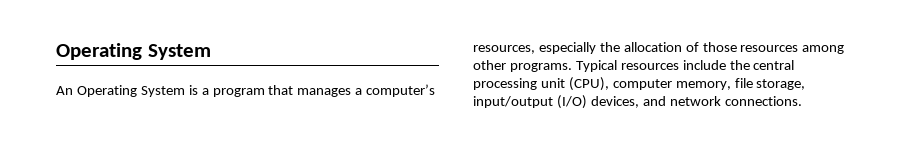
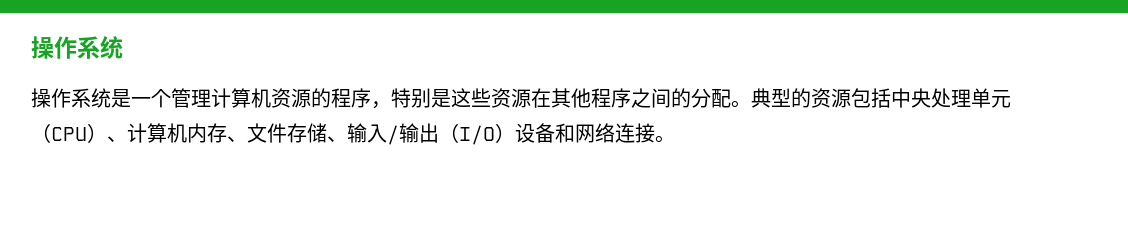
[56,43,211,60] [56,84,436,97] [473,42,845,54] [473,60,795,72] [473,77,806,91] [473,95,802,109] Operating System // An Operating System is a program that manages a computer’s resources, especially the allocation of those resources among other programs. Typical resources include the central processing unit (CPU), computer memory, file storage, input/output (I/O) devices, and network connections. -> [31,36,123,59] [31,88,1011,109] [31,123,675,145] 操作系统 // 操作系统是一个管理计算机资源的程序，特别是这些资源在其他程序之间的分配。典型的资源包括中央处理单元（CPU）、计算机内存、文件存储、输入/输出（I/O）设备和网络连接。

